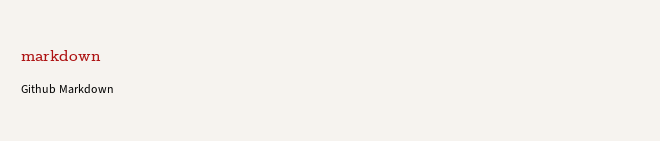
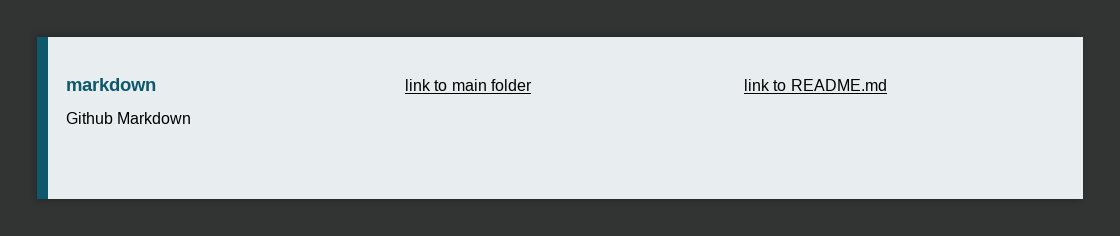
(115, 89) none -> [405,79,532,91] [744,79,887,91] // link to main folder // link to README.md

